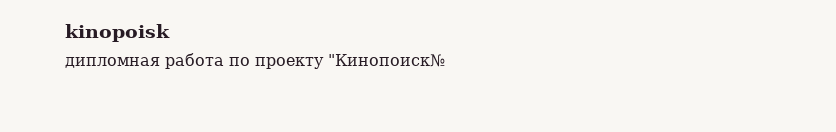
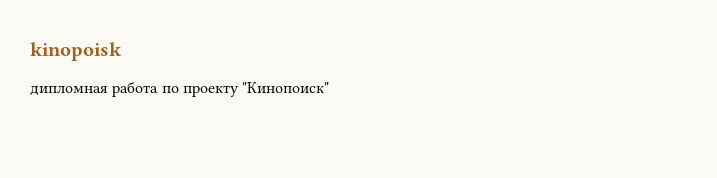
[328,54,445,67] "Кинопоиск№ -> [242,82,330,93] "Кинопоиск"

